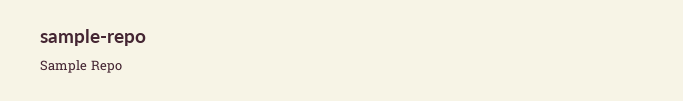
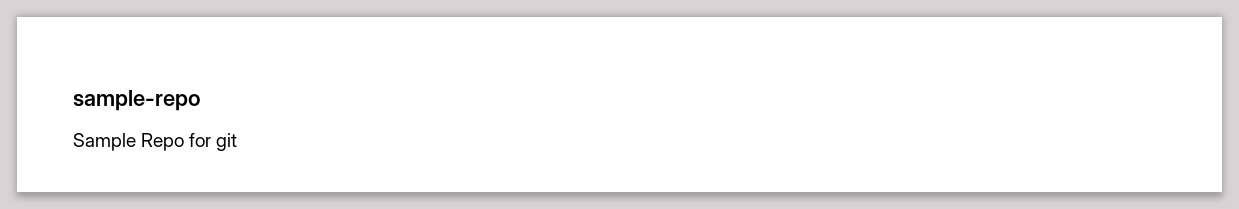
(122, 66) none -> [189,133,238,151] for git

